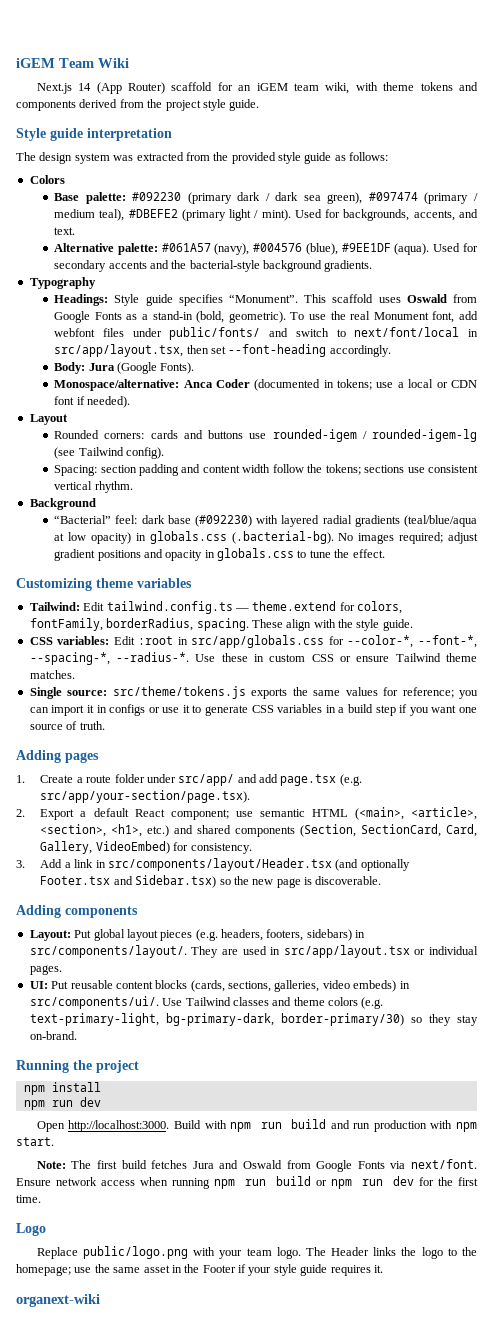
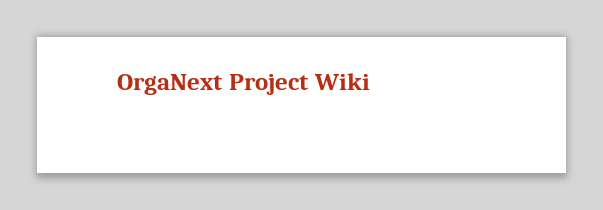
[16,58,94,68] iGEM Team -> [117,74,309,95] OrgaNext Project
[36,82,478,94] [16,99,260,111] [16,128,172,141] [16,152,389,164] [29,175,65,184] [54,192,479,204] [54,209,478,221] [54,227,76,235] [54,243,478,255] [54,260,373,272] [29,277,96,289] [54,294,477,306] [54,311,478,323] [54,327,478,340] [54,344,391,357] [54,362,195,374] [54,379,477,391] [54,396,130,408] [29,414,68,425] [54,429,477,442] [54,447,164,459] [54,464,478,476] [54,481,133,493] [29,498,96,510] [54,515,477,527] [54,531,479,544] [54,548,385,561] [16,578,192,591] [29,601,402,614] [29,618,413,631] [29,635,477,648] [29,652,477,665] [29,670,75,679] [29,686,479,699] [29,704,478,716] [29,721,105,730] [16,750,99,763] [16,774,362,786] [40,790,251,803] [16,807,478,820] [40,824,477,837] [40,841,252,854] [16,858,410,871] [40,875,382,888] [16,905,138,918] [29,929,366,941] [29,945,478,958] [29,965,62,975] [29,980,410,992] [29,996,384,1009] [29,1013,479,1026] [29,1031,77,1040] [16,1060,139,1073] [23,1082,101,1095] [23,1097,101,1110] [36,1119,477,1132] [16,1137,54,1146] [36,1159,478,1172] [16,1176,478,1189] [16,1195,41,1203] [16,1223,46,1236] [36,1246,477,1259] [16,1264,383,1276] [16,1294,100,1307] // Next.js 14 (App Router) scaffold for an iGEM team wiki, with theme tokens and components derived from the project style guide. // Style guide interpretation // The design system was extracted from the provided style guide as follows: // Colors // Base palette: #092230 (primary dark / dark sea green), #097474 (primary / medium teal), #DBEFE2 (primary light / mint). Used for backgrounds, accents, and text. // Alternative palette: #061A57 (navy), #004576 (blue), #9EE1DF (aqua). Used for secondary accents and the bacterial-style background gradients. // Typography // Headings: Style guide specifies “Monument”. This scaffold uses Oswald from Google Fonts as a stand-in (bold, geometric). To use the real Monument font, add webfont files under public/fonts/ and switch to next/font/local in src/app/layout.tsx, then set --font-heading accordingly. // Body: Jura (Google Fonts). // Monospace/alternative: Anca Coder (documented in tokens; use a local or CDN font if needed). // Layout // Rounded corners: cards and buttons use rounded-igem / rounded-igem-lg (see Tailwind config). // Spacing: section padding and content width follow the tokens; sections use consistent vertical rhythm. // Background // “Bacterial” feel: dark base (#092230) with layered radial gradients (teal/blue/aqua at low opacity) in globals.css (.bacterial-bg). No images required; adjust gradient positions and opacity in globals.css to tune the effect. // Customizing theme variables // Tailwind: Edit tailwind.config.ts — theme.extend for colors, fontFamily, borderRadius, spacing. These align with the style guide. // CSS variables: Edit :root in src/app/globals.css for --color-*, --font-*, --spacing-*, --radius-*. Use these in custom CSS or ensure Tailwind theme matches. // Single source: src/theme/tokens.js exports the same values for reference; you can import it in configs or use it to generate CSS variables in a build step if you want one source of truth. // Adding pages // 1. Create a route folder under src/app/ and add page.tsx (e.g. src/app/your-section/page.tsx). // 2. Export a default React component; use semantic HTML (<main>, <article>, <section>, <h1>, etc.) and shared components (Section, SectionCard, Card, Gallery, VideoEmbed) for consistency. // 3. Add a link in src/components/layout/Header.tsx (and optionally Footer.tsx and Sidebar.tsx) so the new page is discoverable. // Adding components // Layout: Put global layout pieces (e.g. headers, footers, sidebars) in src/components/layout/. They are used in src/app/layout.tsx or individual pages. // UI: Put reusable content blocks (cards, sections, galleries, video embeds) in src/components/ui/. Use Tailwind classes and theme colors (e.g. text-primary-light, bg-primary-dark, border-primary/30) so they stay on-brand. // Running the project // npm install // npm run dev // Open http://localhost:3000. Build with npm run build and run production with npm start. // Note: The first build fetches Jura and Oswald from Google Fonts via next/font. Ensure network access when running npm run build or npm run dev for the first time. // Logo // Replace public/logo.png with your team logo. The Header links the logo to the homepage; use the same asset in the Footer if your style guide requires it. // organext-wiki -> (370, 81) none

